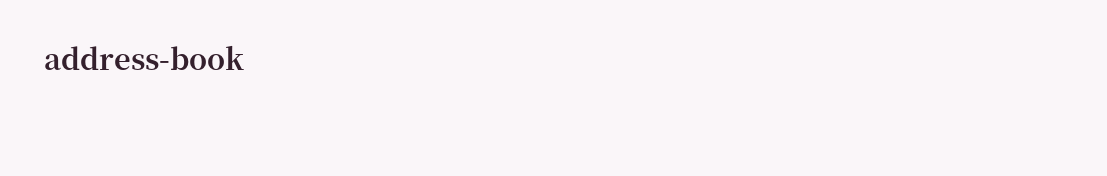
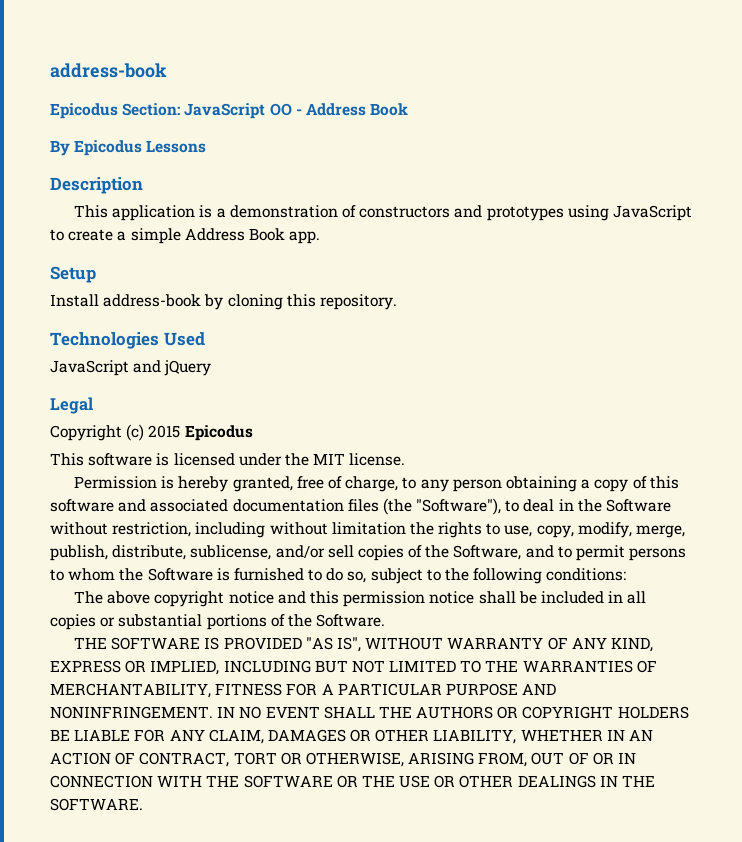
[44,45,244,70] address-book -> [50,63,167,78] [50,103,409,119] [50,140,207,156] [50,177,143,194] [74,205,692,221] [50,228,321,244] [50,266,96,283] [50,294,397,310] [50,332,205,349] [50,360,212,376] [50,397,93,414] [50,424,253,441] [50,453,406,466] [74,476,679,492] [50,498,672,515] [50,522,686,538] [50,545,687,561] [50,568,627,584] [74,591,647,607] [50,614,386,630] [74,637,653,652] [50,660,657,675] [50,683,557,698] [50,706,689,719] [50,729,654,744] [50,752,637,767] [50,775,656,788] [50,798,143,811] address-book // Epicodus Section: JavaScript OO - Address Book // By Epicodus Lessons // Description // This application is a demonstration of constructors and prototypes using JavaScript to create a simple Address Book app. // Setup // Install address-book by cloning this repository. // Technologies Used // JavaScript and jQuery // Legal // Copyright (c) 2015 Epicodus // This software is licensed under the MIT license. // Permission is hereby granted, free of charge, to any person obtaining a copy of this software and associated documentation files (the "Software"), to deal in the Software without restriction, including without limitation the rights to use, copy, modify, merge, publish, distribute, sublicense, and/or sell copies of the Software, and to permit persons to whom the Software is furnished to do so, subject to the following conditions: // The above copyright notice and this permission notice shall be included in all copies or substantial portions of the Software. // THE SOFTWARE IS PROVIDED "AS IS", WITHOUT WARRANTY OF ANY KIND, EXPRESS OR IMPLIED, INCLUDING BUT NOT LIMITED TO THE WARRANTIES OF MERCHANTABILITY, FITNESS FOR A PARTICULAR PURPOSE AND NONINFRINGEMENT. IN NO EVENT SHALL THE AUTHORS OR COPYRIGHT HOLDERS BE LIABLE FOR ANY CLAIM, DAMAGES OR OTHER LIABILITY, WHETHER IN AN ACTION OF CONTRACT, TORT OR OTHERWISE, ARISING FROM, OUT OF OR IN CONNECTION WITH THE SOFTWARE OR THE USE OR OTHER DEALINGS IN THE SOFTWARE.

